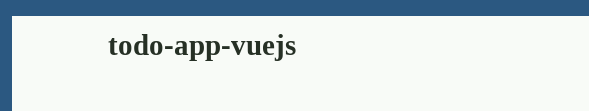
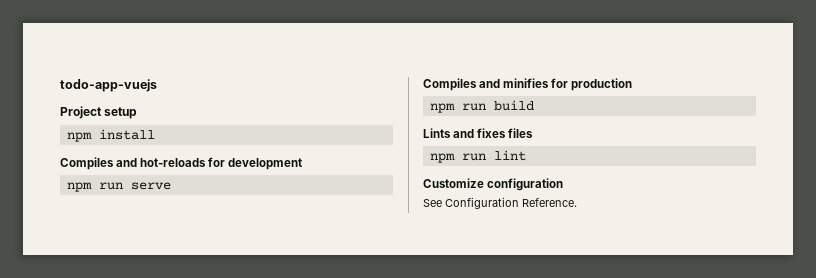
(296, 47) none -> [60,106,138,119] [66,129,155,142] [60,157,303,170] [66,182,171,192] [423,78,633,91] [429,100,534,113] [423,128,534,138] [429,150,526,163] [423,178,564,191] [423,197,577,209] // Project setup // npm install // Compiles and hot-reloads for development // npm run serve // Compiles and minifies for production // npm run build // Lints and fixes files // npm run lint // Customize configuration // See Configuration Reference.

